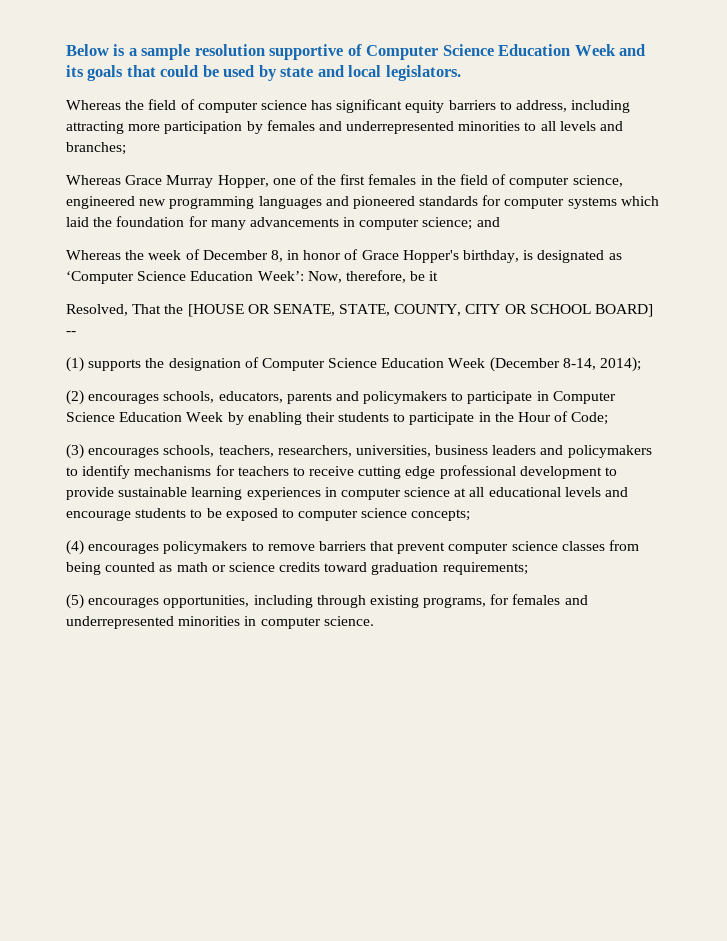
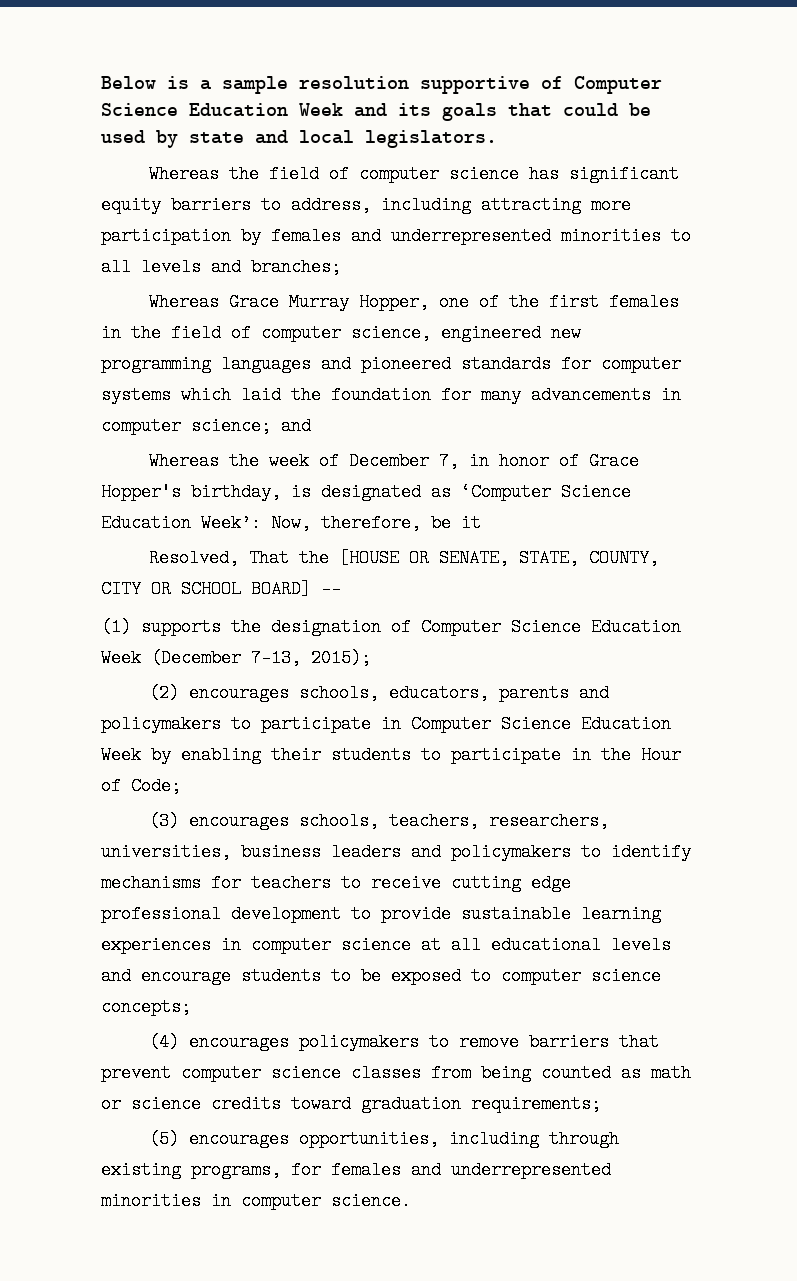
[270,250,283,262] 8, -> [438,452,459,470] 7,
[562,357,642,372] 8-14, 2014); -> [251,649,371,667] 7-13, 2015);

